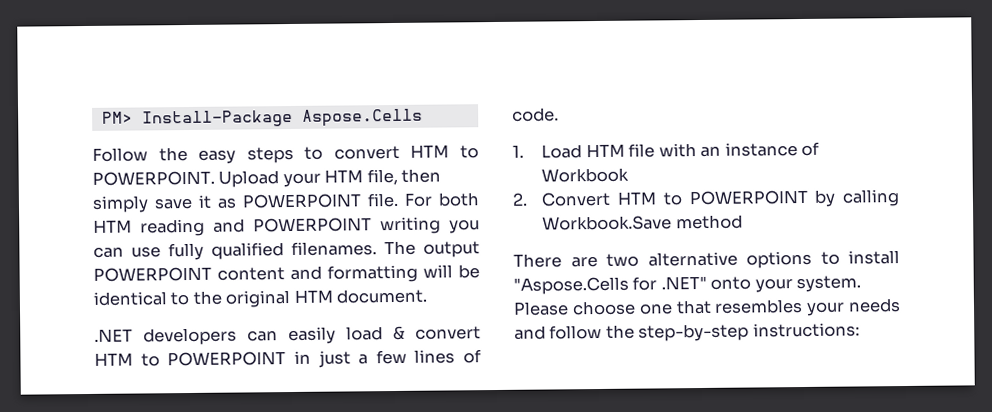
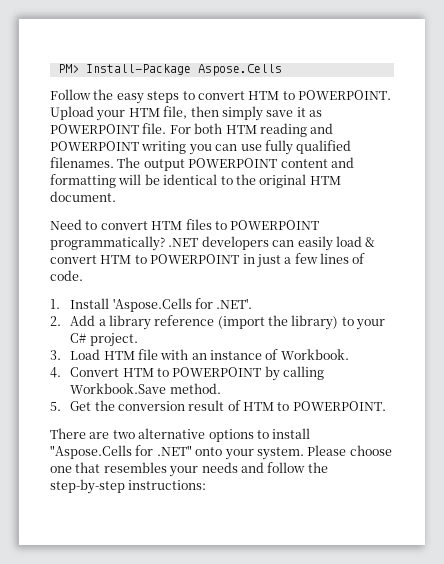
(428, 296) none -> [50,219,320,230] [50,236,165,251] Need to convert HTM files to POWERPOINT programmatically?
(524, 151) none -> [70,298,253,312] [50,315,386,330] [70,333,138,347] [50,350,61,360] Install 'Aspose.Cells for .NET'. // 2. Add a library reference (import the library) to your C# project. // 3.
[541,167,630,183] [512,192,527,206] Workbook // 2. -> [280,349,349,360] [50,367,61,378] Workbook. // 4.
[675,214,743,230] method -> [169,383,221,394] [50,400,386,411] method. // 5. Get the conversion result of HTM to POWERPOINT.

